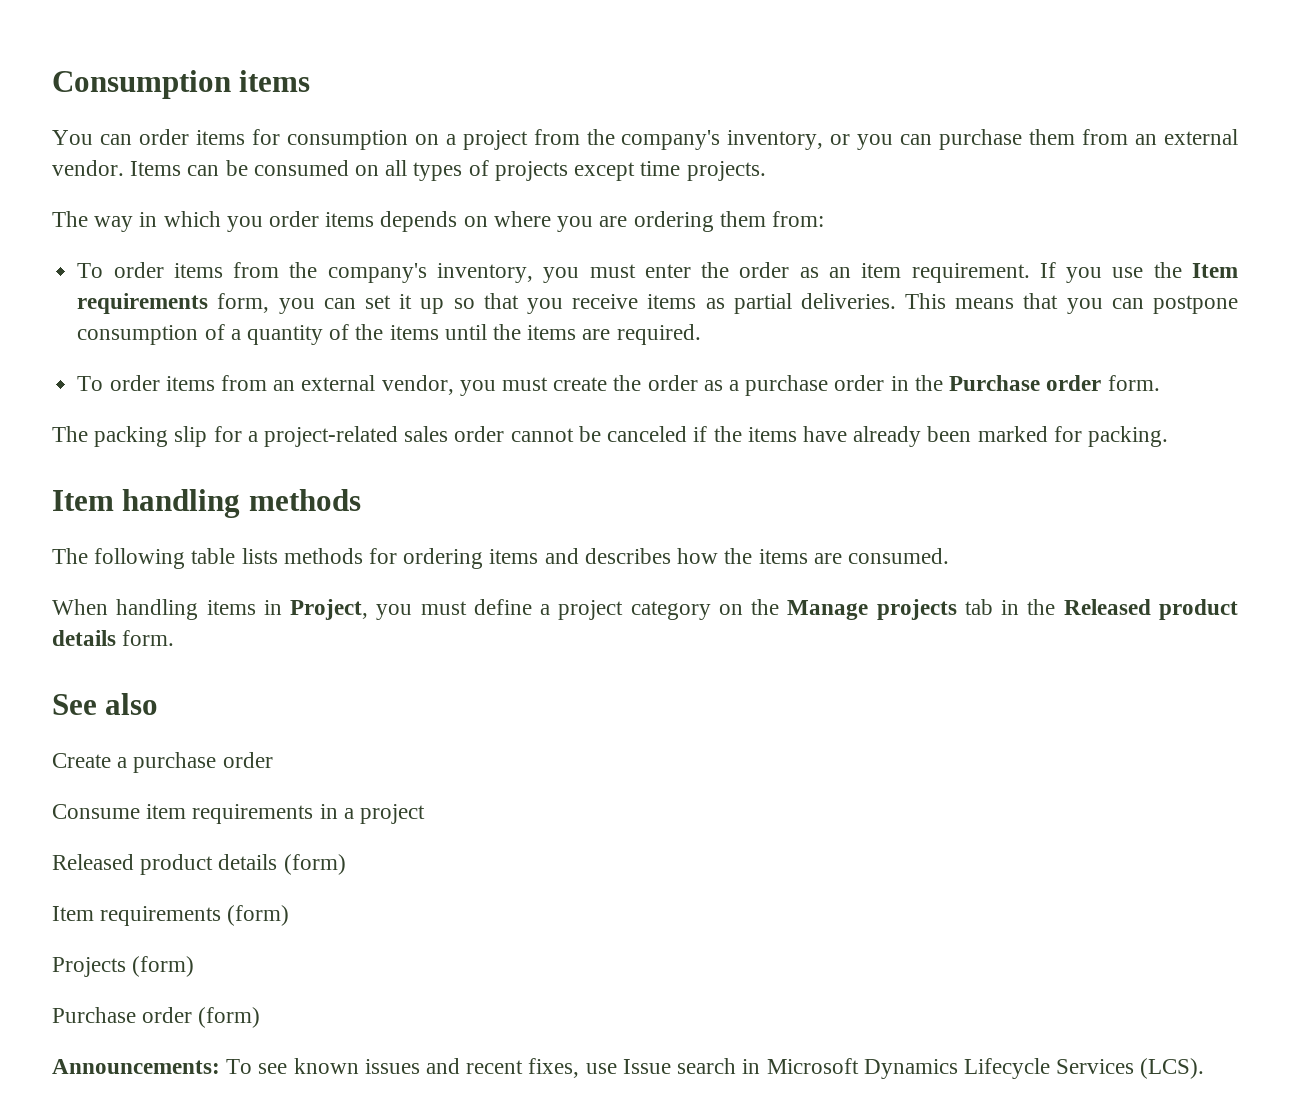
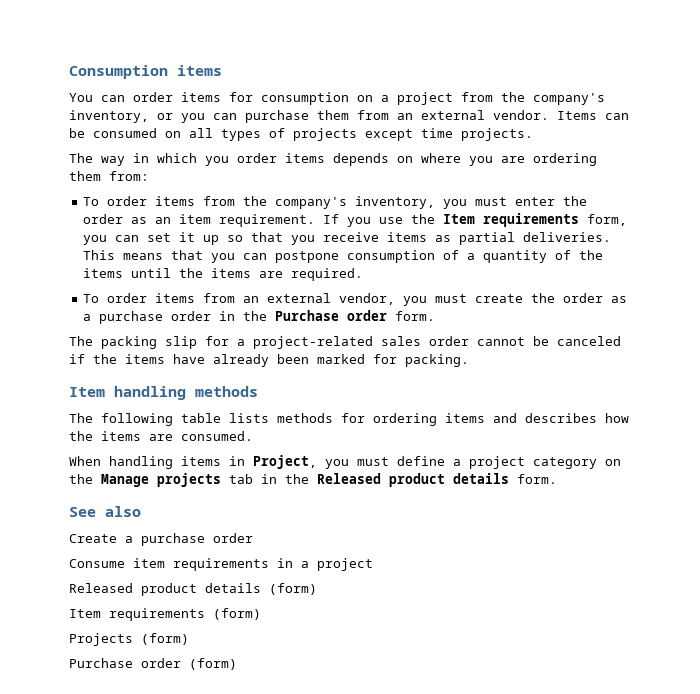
[52,1058,1205,1079] // Announcements: To see known issues and recent fixes, use Issue search in Microsoft Dynamics Lifecycle Services (LCS). -> (237, 664) none

